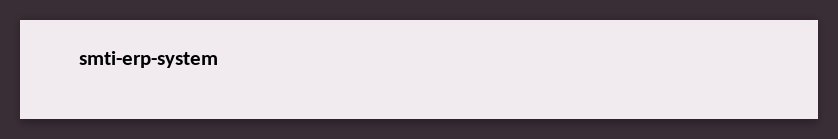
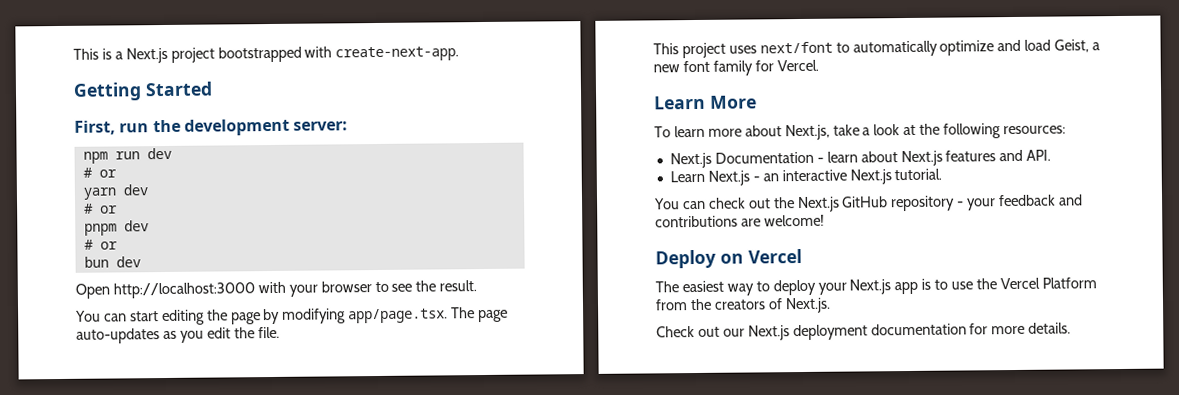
[79,51,218,68] smti-erp-system -> [73,46,460,64] [73,81,213,101] [74,118,349,136] [82,147,172,164] [82,167,117,178] [82,184,148,200] [83,203,118,214] [83,220,149,236] [83,239,118,250] [83,256,141,268] [75,280,478,299] [75,307,509,326] [76,326,280,344] [653,39,1101,59] [653,59,819,76] [654,95,757,110] [654,123,1067,141] [669,149,1052,169] [669,168,943,186] [654,194,1084,213] [655,214,825,228] [655,249,802,269] [655,277,1097,296] [655,297,831,314] [656,322,1072,341] This is a Next.js project bootstrapped with create-next-app. // Getting Started // First, run the development server: // npm run dev // # or // yarn dev // # or // pnpm dev // # or // bun dev // Open http://localhost:3000 with your browser to see the result. // You can start editing the page by modifying app/page.tsx. The page auto-updates as you edit the file. // This project uses next/font to automatically optimize and load Geist, a new font family for Vercel. // Learn More // To learn more about Next.js, take a look at the following resources: // Next.js Documentation - learn about Next.js features and API. // Learn Next.js - an interactive Next.js tutorial. // You can check out the Next.js GitHub repository - your feedback and contributions are welcome! // Deploy on Vercel // The easiest way to deploy your Next.js app is to use the Vercel Platform from the creators of Next.js. // Check out our Next.js deployment documentation for more details.

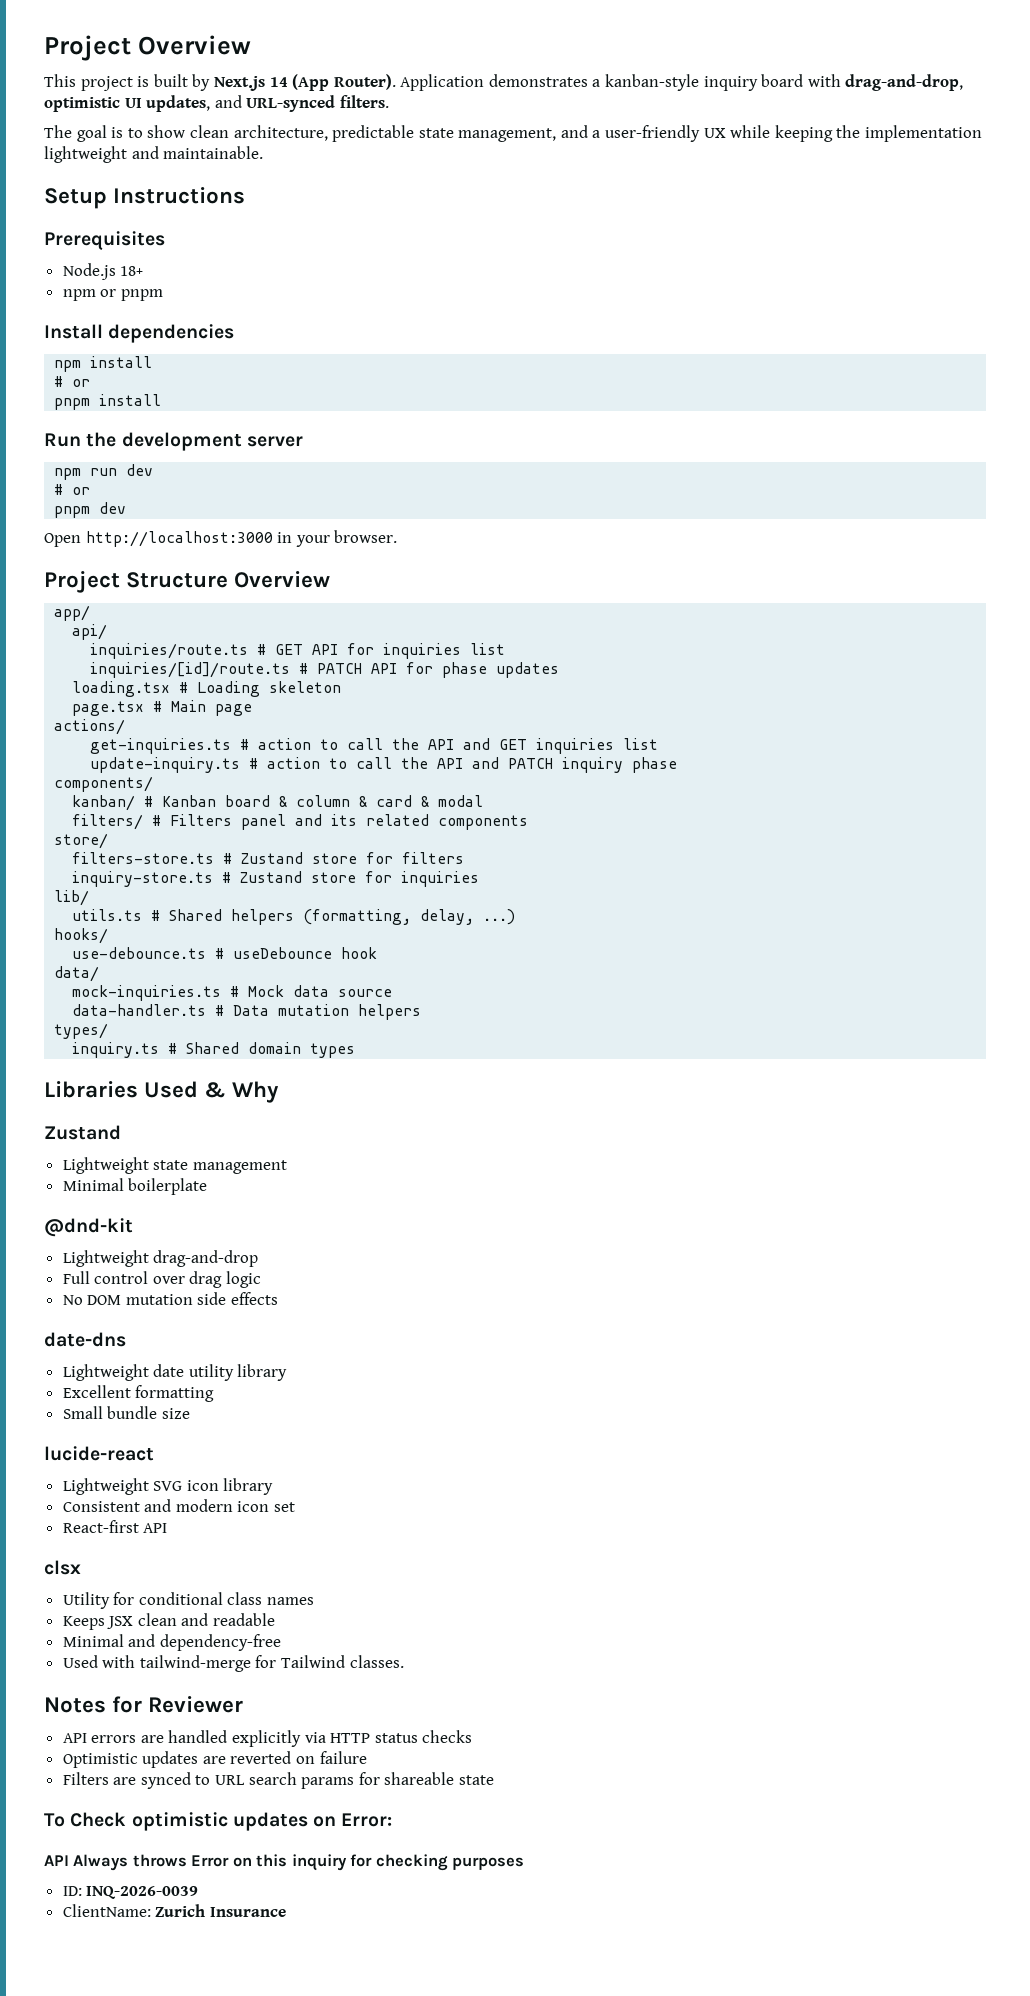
[73,46,460,64] [73,81,213,101] [74,120,150,135] This is a Next.js project bootstrapped with create-next-app. // Getting Started // First, run -> [44,35,252,61] [44,74,964,91] [44,95,389,112] [44,125,983,142] [44,146,264,163] [44,187,246,209] [44,231,165,250] [62,263,144,280] [62,289,163,301] [44,324,235,343] [54,356,153,372] [54,376,91,387] [54,394,162,410] [44,433,81,447] Project Overview // This project is built by Next.js 14 (App Router). Application demonstrates a kanban-style inquiry board with drag-and-drop, optimistic UI updates, and URL-synced filters. // The goal is to show clean architecture, predictable state management, and a user-friendly UX while keeping the implementation lightweight and maintainable. // Setup Instructions // Prerequisites // Node.js 18+ // npm or pnpm // Install dependencies // npm install // # or // pnpm install // Run
[293,121,349,131] server: -> [246,436,303,447] server
[82,184,148,200] [83,203,118,214] [83,220,149,236] [83,239,118,250] [83,256,141,268] [75,280,478,299] [75,307,509,326] [76,326,280,344] [653,39,1101,59] [653,59,819,76] [654,95,757,110] [654,123,1067,141] [669,149,1052,169] [669,168,943,186] [654,194,1084,213] [655,214,825,228] [655,249,802,269] [655,277,1097,296] [655,297,831,314] [656,322,1072,341] yarn dev // # or // pnpm dev // # or // bun dev // Open http://localhost:3000 with your browser to see the result. // You can start editing the page by modifying app/page.tsx. The page auto-updates as you edit the file. // This project uses next/font to automatically optimize and load Geist, a new font family for Vercel. // Learn More // To learn more about Next.js, take a look at the following resources: // Next.js Documentation - learn about Next.js features and API. // Learn Next.js - an interactive Next.js tutorial. // You can check out the Next.js GitHub repository - your feedback and contributions are welcome! // Deploy on Vercel // The easiest way to deploy your Next.js app is to use the Vercel Platform from the creators of Next.js. // Check out our Next.js deployment documentation for more details. -> [54,502,127,518] [44,530,398,547] [44,571,331,593] [54,605,91,621] [72,624,108,640] [90,643,506,659] [90,662,560,678] [72,681,342,697] [72,700,253,716] [54,719,126,735] [90,738,659,754] [90,757,678,773] [54,776,154,792] [72,795,484,811] [72,814,529,830] [54,833,109,849] [72,852,465,864] [72,871,480,887] [54,890,90,906] [72,909,516,925] [54,928,109,944] [72,947,378,959] [54,966,100,982] [72,985,393,1001] [72,1004,422,1020] [54,1023,109,1039] [72,1042,356,1058] [44,1081,280,1103] [44,1125,121,1140] [62,1157,287,1174] [62,1178,208,1195] [44,1218,133,1237] [62,1250,259,1267] [62,1271,262,1288] [62,1292,279,1305] [44,1332,126,1347] [62,1364,288,1381] [62,1385,215,1402] [62,1406,190,1419] [44,1446,154,1461] [62,1478,274,1495] [62,1499,296,1512] [62,1520,168,1533] [44,1560,81,1575] [62,1592,315,1609] [62,1613,276,1630] [62,1634,281,1651] [62,1655,404,1672] [44,1696,244,1713] [62,1730,473,1747] [62,1751,367,1768] [62,1772,495,1789] [44,1812,393,1831] [44,1854,525,1871] [62,1886,199,1899] [62,1904,286,1917] pnpm dev // Open http://localhost:3000 in your browser. // Project Structure Overview // app/ // api/ // inquiries/route.ts # GET API for inquiries list // inquiries/[id]/route.ts # PATCH API for phase updates // loading.tsx # Loading skeleton // page.tsx # Main page // actions/ // get-inquiries.ts # action to call the API and GET inquiries list // update-inquiry.ts # action to call the API and PATCH inquiry phase // components/ // kanban/ # Kanban board & column & card & modal // filters/ # Filters panel and its related components // store/ // filters-store.ts # Zustand store for filters // inquiry-store.ts # Zustand store for inquiries // lib/ // utils.ts # Shared helpers (formatting, delay, ...) // hooks/ // use-debounce.ts # useDebounce hook // data/ // mock-inquiries.ts # Mock data source // data-handler.ts # Data mutation helpers // types/ // inquiry.ts # Shared domain types // Libraries Used & Why // Zustand // Lightweight state management // Minimal boilerplate // @dnd-kit // Lightweight drag-and-drop // Full control over drag logic // No DOM mutation side effects // date-dns // Lightweight date utility library // Excellent formatting // Small bundle size // lucide-react // Lightweight SVG icon library // Consistent and modern icon set // React-first API // clsx // Utility for conditional class names // Keeps JSX clean and readable // Minimal and dependency-free // Used with tailwind-merge for Tailwind classes. // Notes for Reviewer // API errors are handled explicitly via HTTP status checks // Optimistic updates are reverted on failure // Filters are synced to URL search params for shareable state // To Check optimistic updates on Error: // API Always throws Error on this inquiry for checking purposes // ID: INQ-2026-0039 // ClientName: Zurich Insurance

